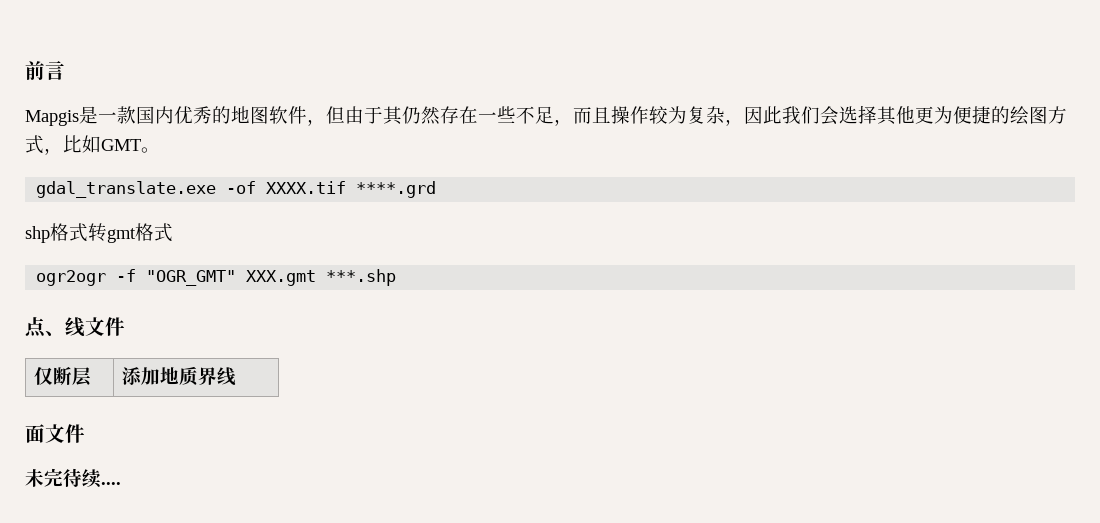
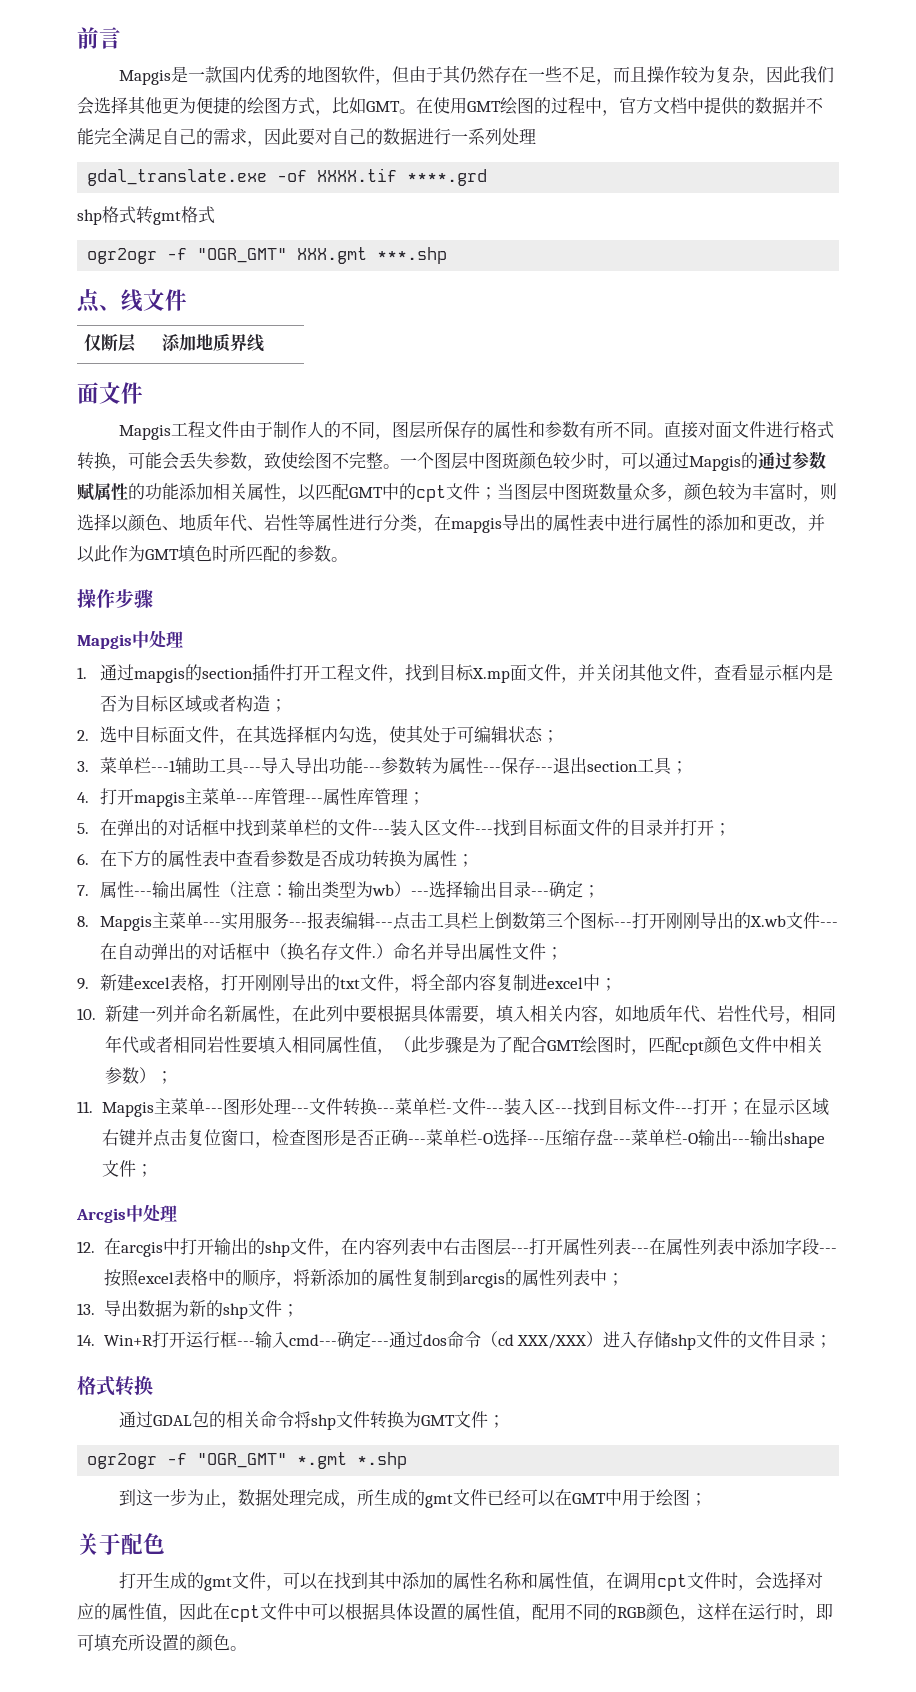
(160, 150) none -> [416,97,823,116] [77,128,536,147] 在使用GMT绘图的过程中，官方文档中提供的数据并不能完全满足自己的需求，因此要对自己的数据进行一系列处理
[25,468,121,488] 未完待续.... -> [118,421,834,440] [77,451,826,471] [77,483,837,502] [77,513,825,533] [77,545,348,563] [77,589,153,608] [77,630,183,649] [77,663,834,683] [100,695,288,713] [77,725,560,745] [77,757,689,775] [77,788,426,807] [77,819,732,837] [77,850,475,868] [77,880,601,898] [77,912,839,931] [100,943,564,960] [77,974,618,993] [77,1004,836,1024] [104,1035,823,1055] [104,1067,173,1084] [77,1098,829,1117] [101,1128,825,1148] [101,1160,153,1177] [76,1204,177,1223] [77,1238,837,1257] [103,1269,624,1288] [77,1300,299,1319] [77,1331,833,1350] [77,1375,153,1396] [118,1411,505,1430] [87,1452,408,1469] [118,1488,707,1508] [77,1533,165,1555] [118,1571,823,1591] [77,1603,833,1622] [77,1633,247,1652] Mapgis工程文件由于制作人的不同，图层所保存的属性和参数有所不同。直接对面文件进行格式转换，可能会丢失参数，致使绘图不完整。一个图层中图斑颜色较少时，可以通过Mapgis的通过参数赋属性的功能添加相关属性，以匹配GMT中的cpt文件；当图层中图斑数量众多，颜色较为丰富时，则选择以颜色、地质年代、岩性等属性进行分类，在mapgis导出的属性表中进行属性的添加和更改，并以此作为GMT填色时所匹配的参数。 // 操作步骤 // Mapgis中处理 // 1.通过mapgis的section插件打开工程文件，找到目标X.mp面文件，并关闭其他文件，查看显示框内是否为目标区域或者构造； // 2.选中目标面文件，在其选择框内勾选，使其处于可编辑状态； // 3.菜单栏---1辅助工具---导入导出功能---参数转为属性---保存---退出section工具； // 4.打开mapgis主菜单---库管理---属性库管理； // 5.在弹出的对话框中找到菜单栏的文件---装入区文件---找到目标面文件的目录并打开； // 6.在下方的属性表中查看参数是否成功转换为属性； // 7.属性---输出属性（注意：输出类型为wb）---选择输出目录---确定； // 8. Mapgis主菜单---实用服务---报表编辑---点击工具栏上倒数第三个图标---打开刚刚导出的X.wb文件---在自动弹出的对话框中（换名存文件.）命名并导出属性文件； // 9.新建excel表格，打开刚刚导出的txt文件，将全部内容复制进excel中； // 10.新建一列并命名新属性，在此列中要根据具体需要，填入相关内容，如地质年代、岩性代号，相同年代或者相同岩性要填入相同属性值，（此步骤是为了配合GMT绘图时，匹配cpt颜色文件中相关参数）； // 11. Mapgis主菜单---图形处理---文件转换---菜单栏-文件---装入区---找到目标文件---打开；在显示区域右键并点击复位窗口，检查图形是否正确---菜单栏-O选择---压缩存盘---菜单栏-O输出---输出shape文件； // Arcgis中处理 // 12.在arcgis中打开输出的shp文件，在内容列表中右击图层---打开属性列表---在属性列表中添加字段---按照excel表格中的顺序，将新添加的属性复制到arcgis的属性列表中； // 13.导出数据为新的shp文件； // 14. Win+R打开运行框---输入cmd---确定---通过dos命令（cd XXX/XXX）进入存储shp文件的文件目录； // 格式转换 // 通过GDAL包的相关命令将shp文件转换为GMT文件； // ogr2ogr -f "OGR_GMT" *.gmt *.shp // 到这一步为止，数据处理完成，所生成的gmt文件已经可以在GMT中用于绘图； // 关于配色 // 打开生成的gmt文件，可以在找到其中添加的属性名称和属性值，在调用cpt文件时，会选择对应的属性值，因此在cpt文件中可以根据具体设置的属性值，配用不同的RGB颜色，这样在运行时，即可填充所设置的颜色。

